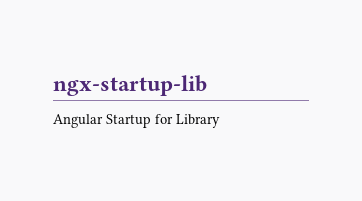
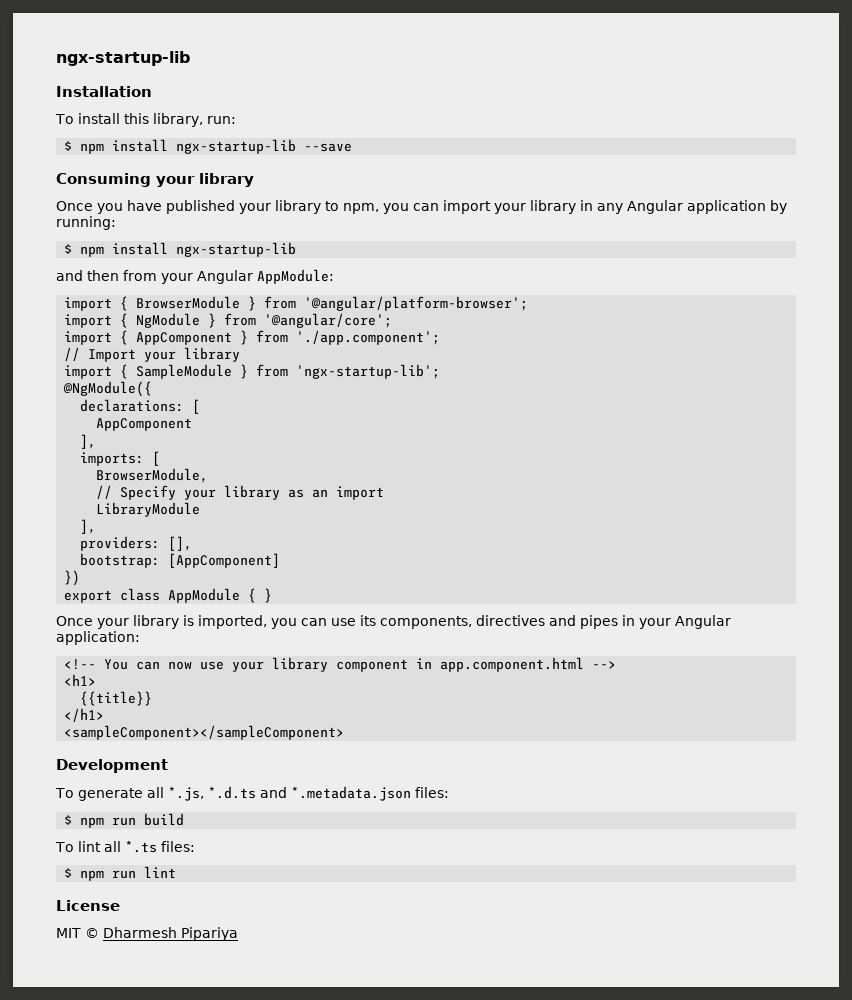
[53,75,207,96] [53,114,220,128] ngx-startup-lib // Angular Startup for Library -> [56,51,190,66] [56,86,152,97] [55,113,236,127] [64,139,353,154] [56,173,254,187] [56,200,787,214] [56,216,116,230] [64,242,297,257] [56,269,334,284] [64,296,529,311] [64,313,393,328] [64,330,441,345] [64,347,241,362] [64,364,441,379] [63,381,153,397] [80,399,201,414] [96,418,193,431] [80,434,97,449] [80,451,161,466] [96,468,209,483] [96,485,385,500] [96,502,201,517] [80,519,97,534] [80,536,193,551] [80,553,281,568] [64,570,81,586] [64,588,273,603] [56,615,731,629] [56,631,140,645] [64,657,617,672] [64,674,97,686] [80,691,153,706] [64,708,105,722] [64,725,345,740] [56,759,168,773] [55,786,449,801] [64,813,185,828] [55,840,195,853] [64,866,177,881] [56,900,120,911] [56,927,238,941] ngx-startup-lib // Installation // To install this library, run: // $ npm install ngx-startup-lib --save // Consuming your library // Once you have published your library to npm, you can import your library in any Angular application by running: // $ npm install ngx-startup-lib // and then from your Angular AppModule: // import { BrowserModule } from '@angular/platform-browser'; // import { NgModule } from '@angular/core'; // import { AppComponent } from './app.component'; // // Import your library // import { SampleModule } from 'ngx-startup-lib'; // @NgModule({ // declarations: [ // AppComponent // ], // imports: [ // BrowserModule, // // Specify your library as an import // LibraryModule // ], // providers: [], // bootstrap: [AppComponent] // }) // export class AppModule { } // Once your library is imported, you can use its components, directives and pipes in your Angular application: // <!-- You can now use your library component in app.component.html --> // <h1> // {{title}} // </h1> // <sampleComponent></sampleComponent> // Development // To generate all *.js, *.d.ts and *.metadata.json files: // $ npm run build // To lint all *.ts files: // $ npm run lint // License // MIT © Dharmesh Pipariya

